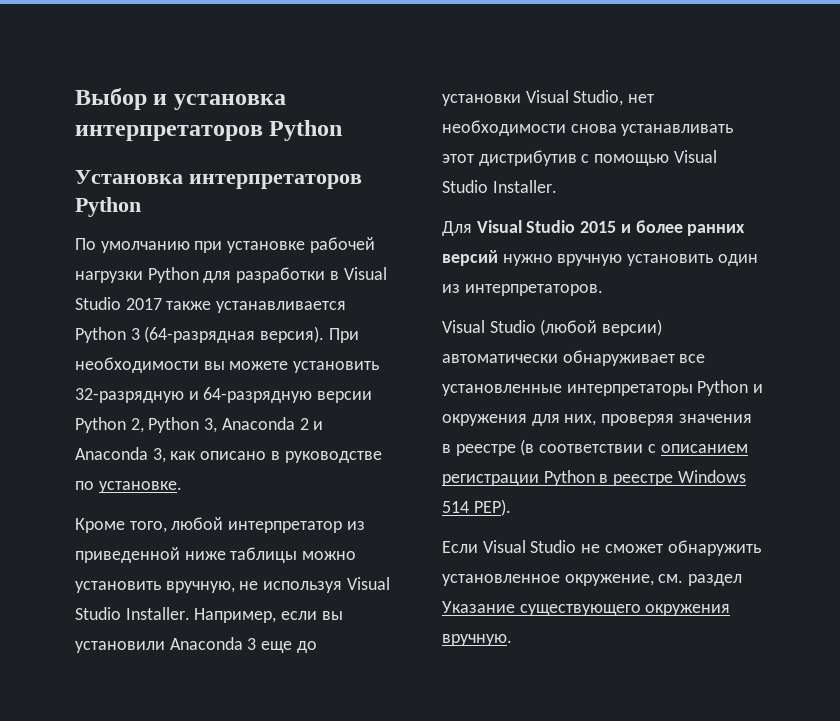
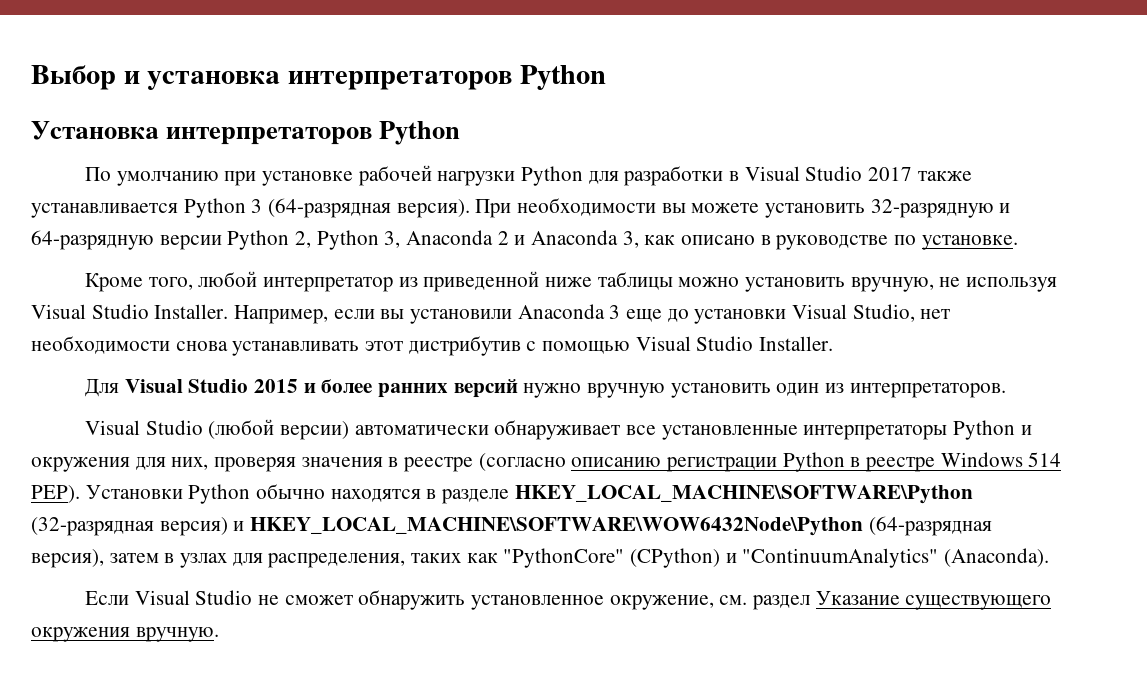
[520,439,748,456] (в соответствии с описанием -> [478,453,662,471] (согласно описанию
(511, 507) none -> [85,484,973,504] [31,516,992,536] [31,548,1050,568] Установки Python обычно находятся в разделе HKEY_LOCAL_MACHINE\SOFTWARE\Python (32-разрядная версия) и HKEY_LOCAL_MACHINE\SOFTWARE\WOW6432Node\Python (64-разрядная версия), затем в узлах для распределения, таких как "PythonCore" (CPython) и "ContinuumAnalytics" (Anaconda).

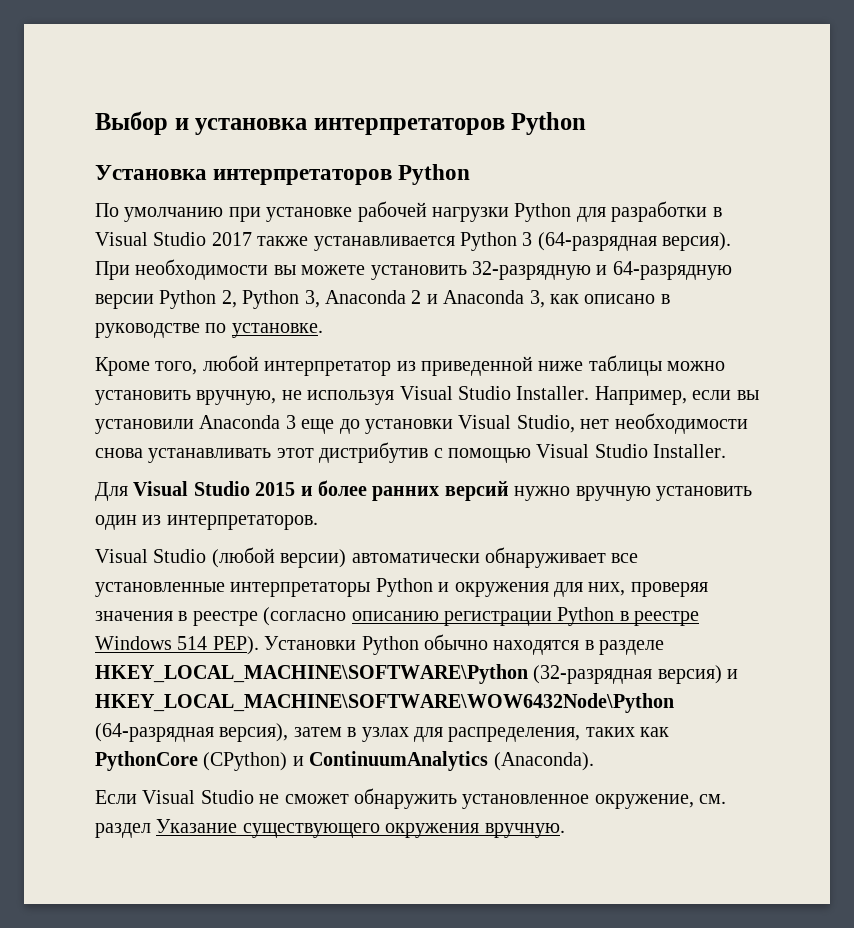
[503,548,625,568] "PythonCore" -> [95,751,198,771] PythonCore
[742,548,939,568] "ContinuumAnalytics" -> [309,751,489,771] ContinuumAnalytics

